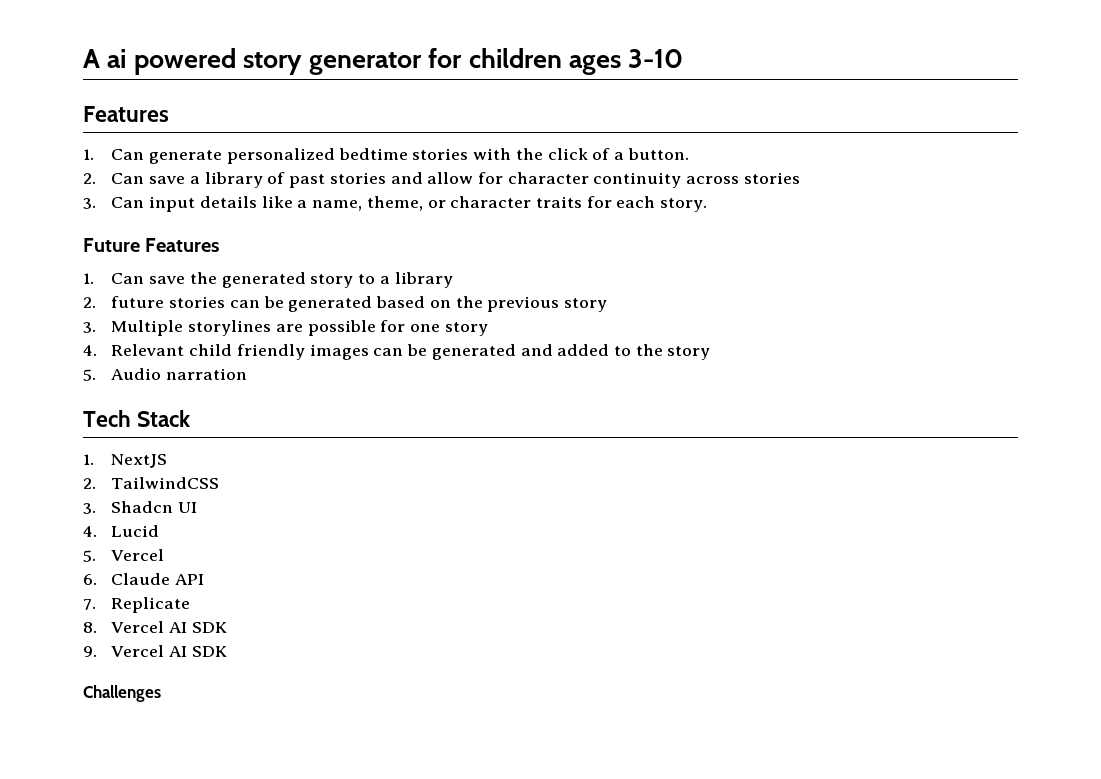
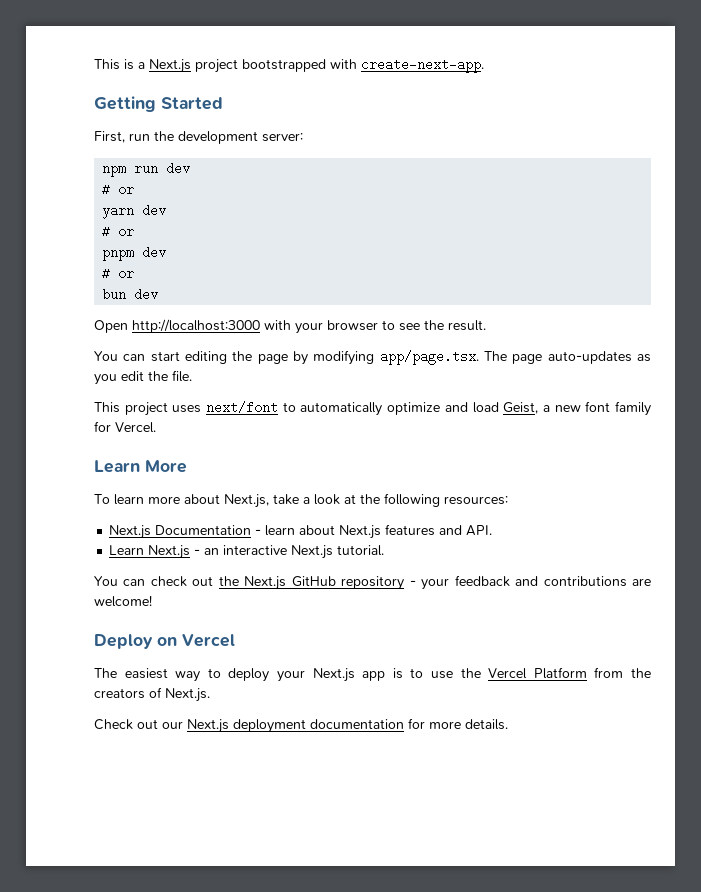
[83,48,684,75] [83,106,169,122] [83,148,689,164] [83,172,800,188] [83,196,708,212] [83,238,220,252] [83,272,453,288] [83,296,607,312] [83,320,488,336] [83,344,711,360] [83,368,248,381] [83,410,192,427] [83,454,168,468] [83,477,220,489] [83,501,198,514] [83,525,160,537] [83,549,165,562] [83,573,205,585] [83,597,191,613] [83,621,227,633] [83,645,227,657] [83,685,161,702] A ai powered story generator for children ages 3-10 // Features // 1. Can generate personalized bedtime stories with the click of a button. // 2. Can save a library of past stories and allow for character continuity across stories // 3. Can input details like a name, theme, or character traits for each story. // Future Features // 1. Can save the generated story to a library // 2. future stories can be generated based on the previous story // 3. Multiple storylines are possible for one story // 4. Relevant child friendly images can be generated and added to the story // 5. Audio narration // Tech Stack // 1. NextJS // 2. TailwindCSS // 3. Shadcn UI // 4. Lucid // 5. Vercel // 6. Claude API // 7. Replicate // 8. Vercel AI SDK // 9. Vercel AI SDK // Challenges -> [94,58,484,73] [94,96,223,112] [94,131,303,144] [102,162,191,177] [102,183,135,196] [102,204,167,219] [102,225,135,238] [102,246,167,261] [102,267,135,280] [102,288,159,301] [94,319,486,334] [94,350,651,365] [94,370,192,385] [94,401,651,416] [94,421,156,433] [94,460,187,473] [94,493,508,508] [109,524,493,539] [109,545,385,559] [94,575,651,590] [94,595,152,607] [94,634,235,649] [94,667,652,682] [94,687,210,702] [94,718,508,733] This is a Next.js project bootstrapped with create-next-app. // Getting Started // First, run the development server: // npm run dev // # or // yarn dev // # or // pnpm dev // # or // bun dev // Open http://localhost:3000 with your browser to see the result. // You can start editing the page by modifying app/page.tsx. The page auto-updates as you edit the file. // This project uses next/font to automatically optimize and load Geist, a new font family for Vercel. // Learn More // To learn more about Next.js, take a look at the following resources: // Next.js Documentation - learn about Next.js features and API. // Learn Next.js - an interactive Next.js tutorial. // You can check out the Next.js GitHub repository - your feedback and contributions are welcome! // Deploy on Vercel // The easiest way to deploy your Next.js app is to use the Vercel Platform from the creators of Next.js. // Check out our Next.js deployment documentation for more details.

